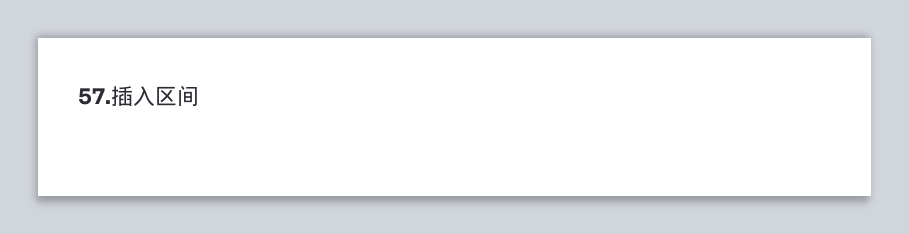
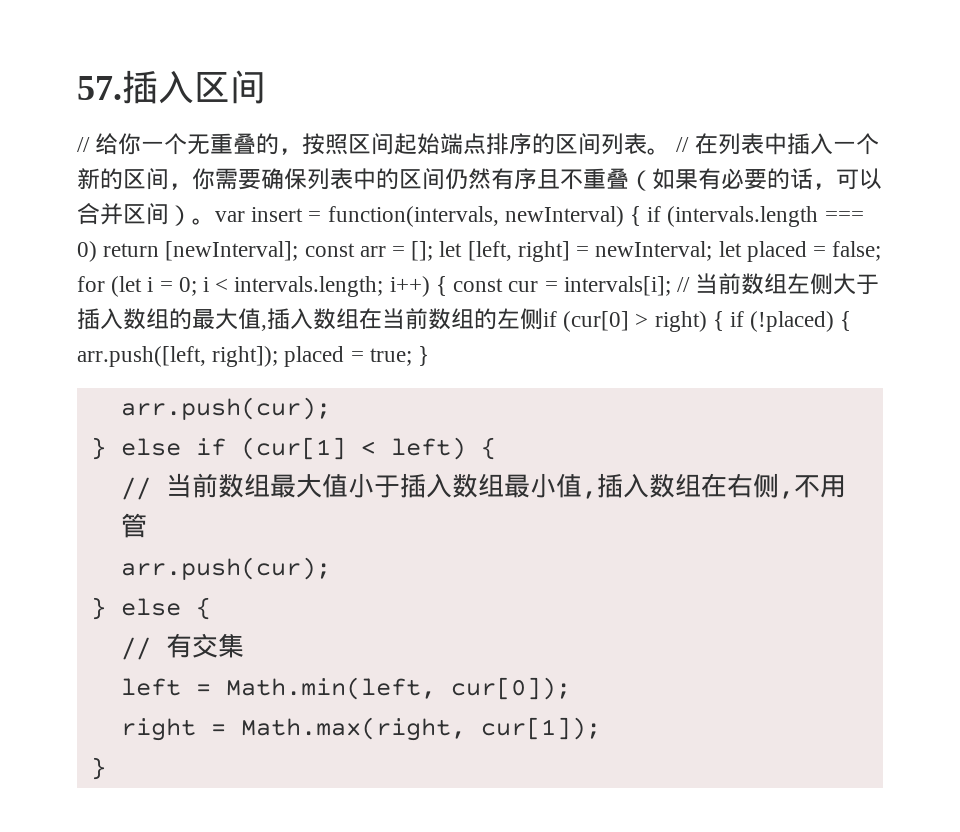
(199, 96) none -> [77,133,879,155] [77,168,882,191] [77,203,864,227] [77,241,882,262] [77,273,880,297] [77,308,852,332] [77,346,430,367] [120,397,331,420] [90,437,496,460] [120,473,846,500] [120,513,147,538] [120,557,331,580] [90,597,211,620] [120,633,244,660] [120,677,571,700] [120,717,601,741] [90,757,106,780] // // 给你一个无重叠的，按照区间起始端点排序的区间列表。 // 在列表中插入一个新的区间，你需要确保列表中的区间仍然有序且不重叠（如果有必要的话，可以合并区间）。var insert = function(intervals, newInterval) { if (intervals.length === 0) return [newInterval]; const arr = []; let [left, right] = newInterval; let placed = false; for (let i = 0; i < intervals.length; i++) { const cur = intervals[i]; // 当前数组左侧大于插入数组的最大值,插入数组在当前数组的左侧if (cur[0] > right) { if (!placed) { arr.push([left, right]); placed = true; } // arr.push(cur); // } else if (cur[1] < left) { // // 当前数组最大值小于插入数组最小值,插入数组在右侧,不用管 // arr.push(cur); // } else { // // 有交集 // left = Math.min(left, cur[0]); // right = Math.max(right, cur[1]); // }

